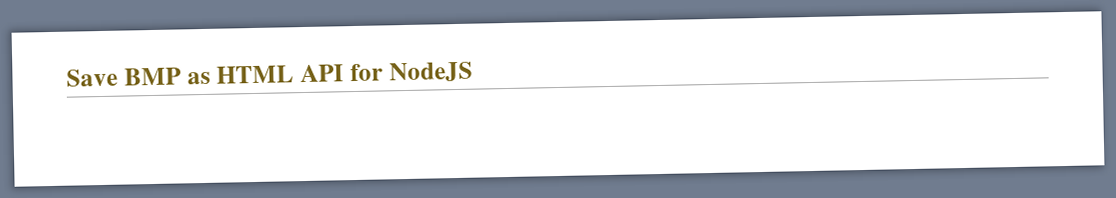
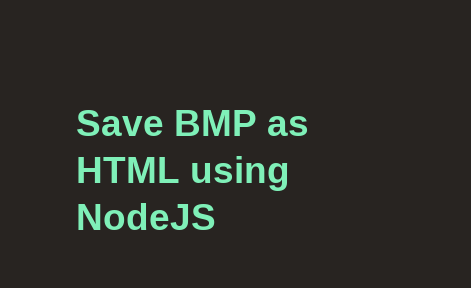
[300,63,383,83] API for -> [190,156,290,191] using

